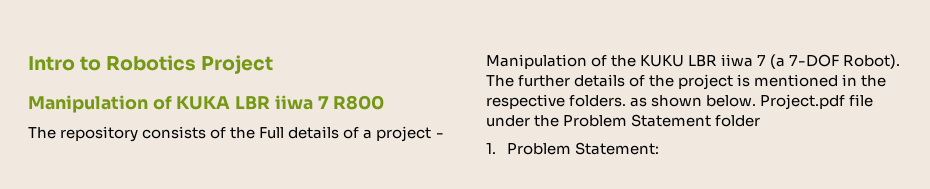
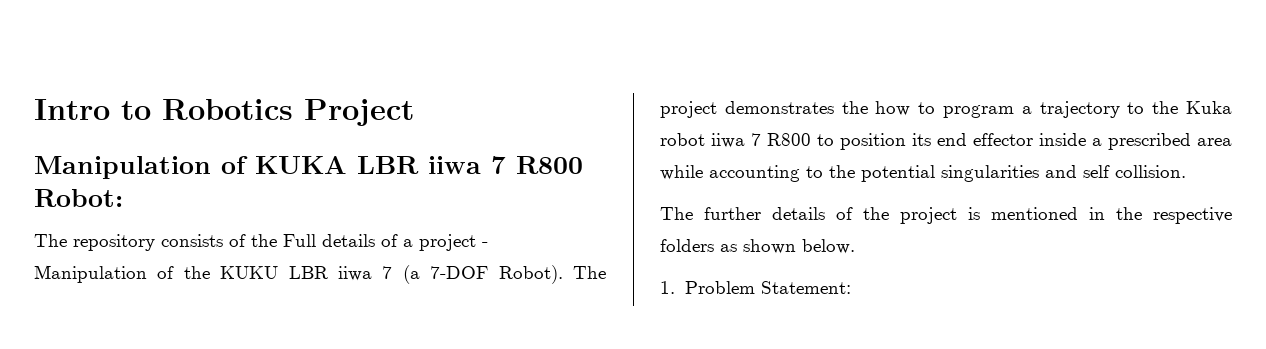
(385, 102) none -> [34,189,123,207] Robot:
(514, 81) none -> [660,101,1232,118] [660,133,1232,150] [660,165,1186,182] [660,207,693,220] project demonstrates the how to program a trajectory to the Kuka robot iiwa 7 R800 to position its end effector inside a prescribed area while accounting to the potential singularities and self collision. // The
[569,95,627,107] folders. -> [660,239,714,252] folders
[760,94,874,110] [486,114,761,127] Project.pdf file under the Problem Statement folder -> (855, 246) none

